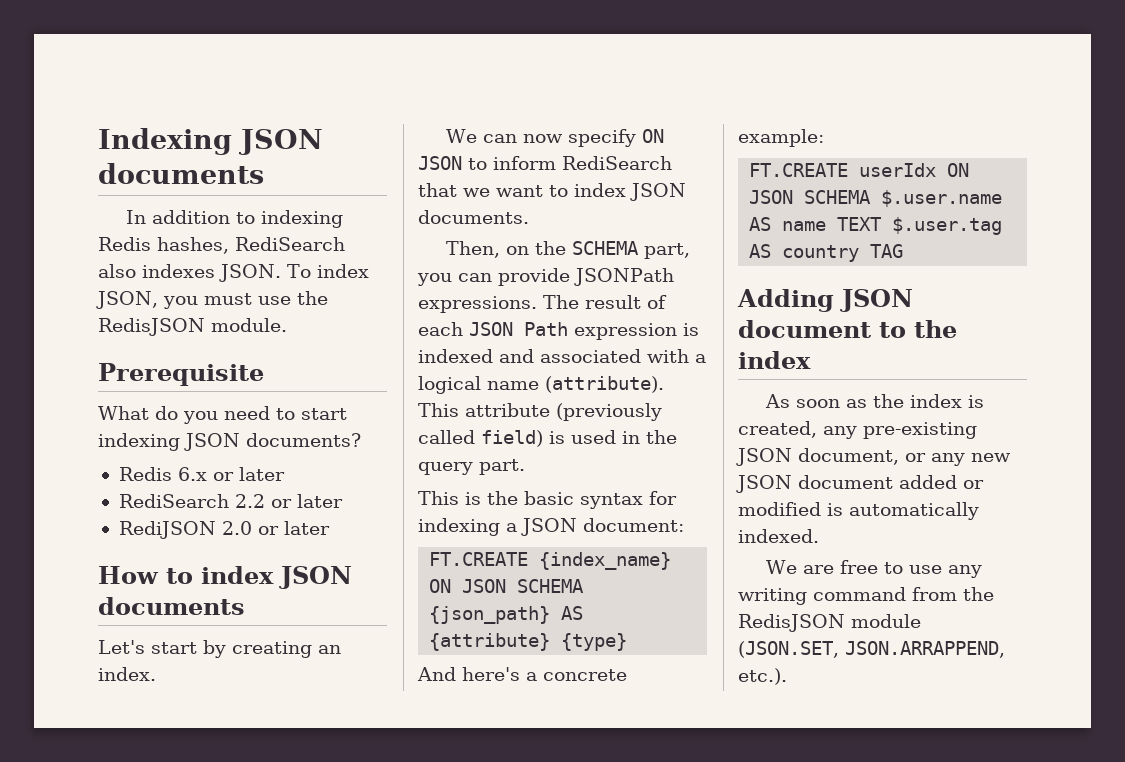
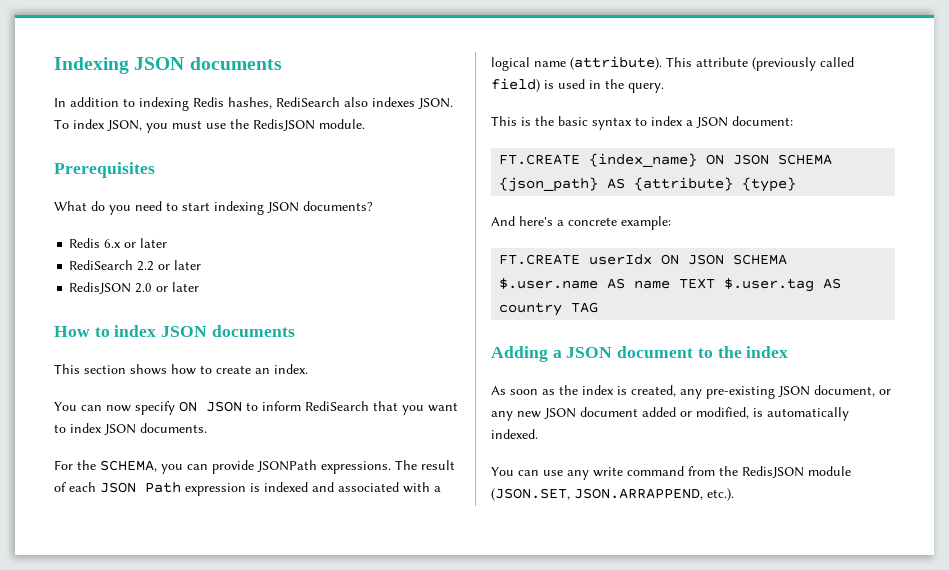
[98,363,264,386] Prerequisite -> [54,162,155,178] Prerequisites
[118,521,216,539] RediJSON -> [69,282,132,294] RedisJSON
[98,640,312,658] Let's start by creating -> [54,364,251,375] This section shows how to create
[446,129,478,143] We -> [54,402,77,411] You
[463,188,490,197] we -> [402,405,424,415] you
[446,241,691,259] Then, on the SCHEMA part, -> [54,460,157,472] For the SCHEMA,
[418,459,525,475] query part. -> [628,83,664,93] query.
[649,491,677,505] [418,518,500,536] for indexing -> [635,116,683,126] to index
(834, 300) none -> [552,350,562,358] a
[738,502,821,516] modified -> [696,407,749,419] modified,
[766,560,904,574] We are free to -> [491,467,539,476] You can
[738,588,807,605] writing -> [593,467,623,477] write

